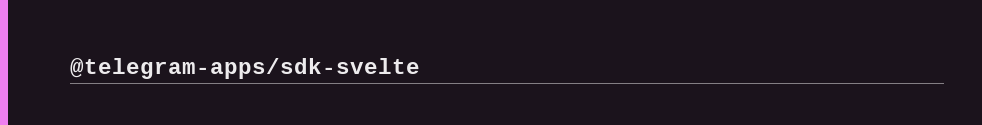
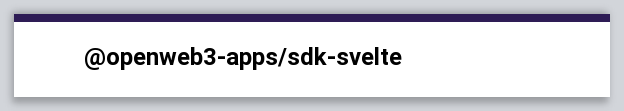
[70,58,420,79] @telegram-apps/sdk-svelte -> [84,47,402,70] @openweb3-apps/sdk-svelte

